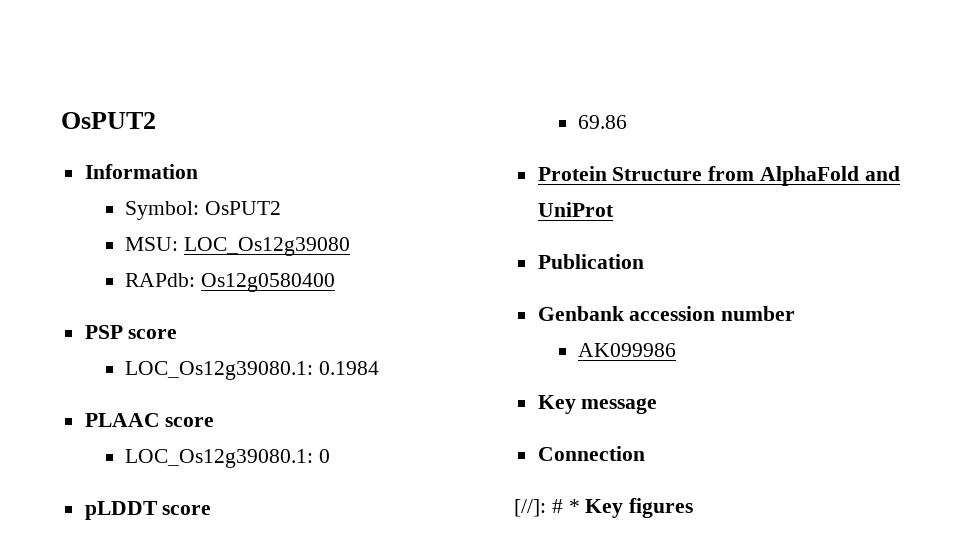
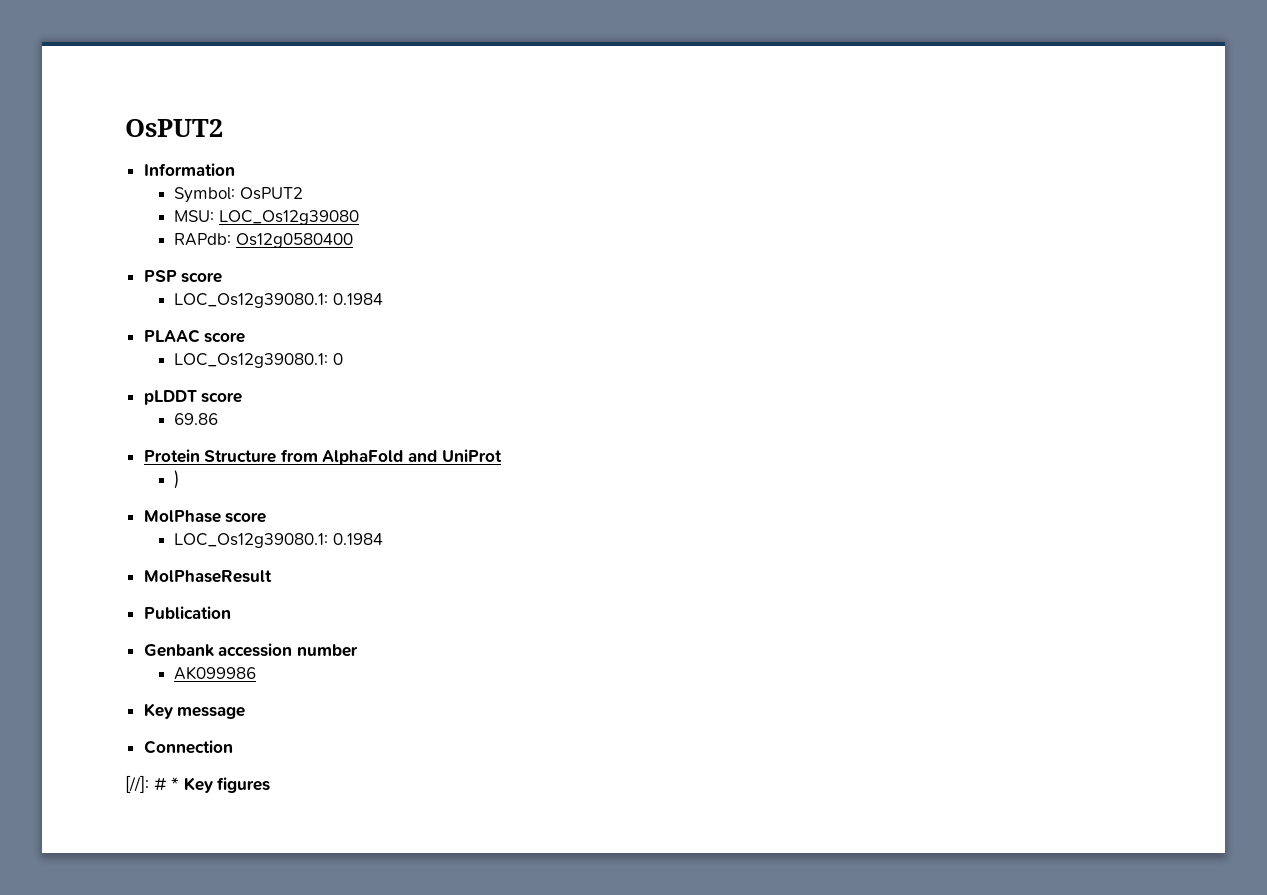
(614, 209) none -> [174,470,180,489] [143,510,267,523] [174,533,384,548] [143,570,272,583] // ) // MolPhase score // LOC_Os12g39080.1: 0.1984 // MolPhaseResult

